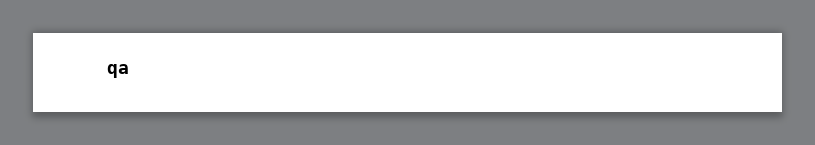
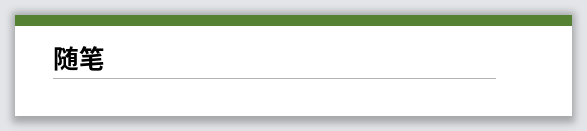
[107,64,129,78] qa -> [53,46,105,71] 随笔

